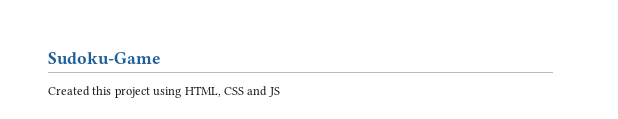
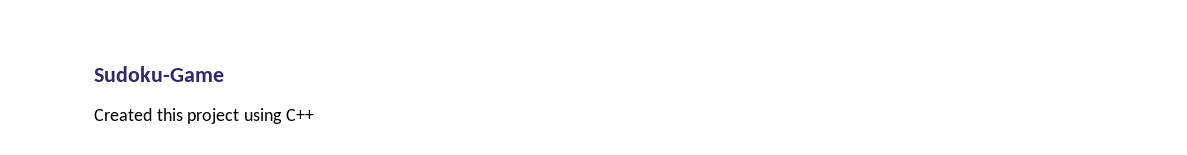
[184,86,280,97] HTML, CSS and JS -> [285,109,314,121] C++

